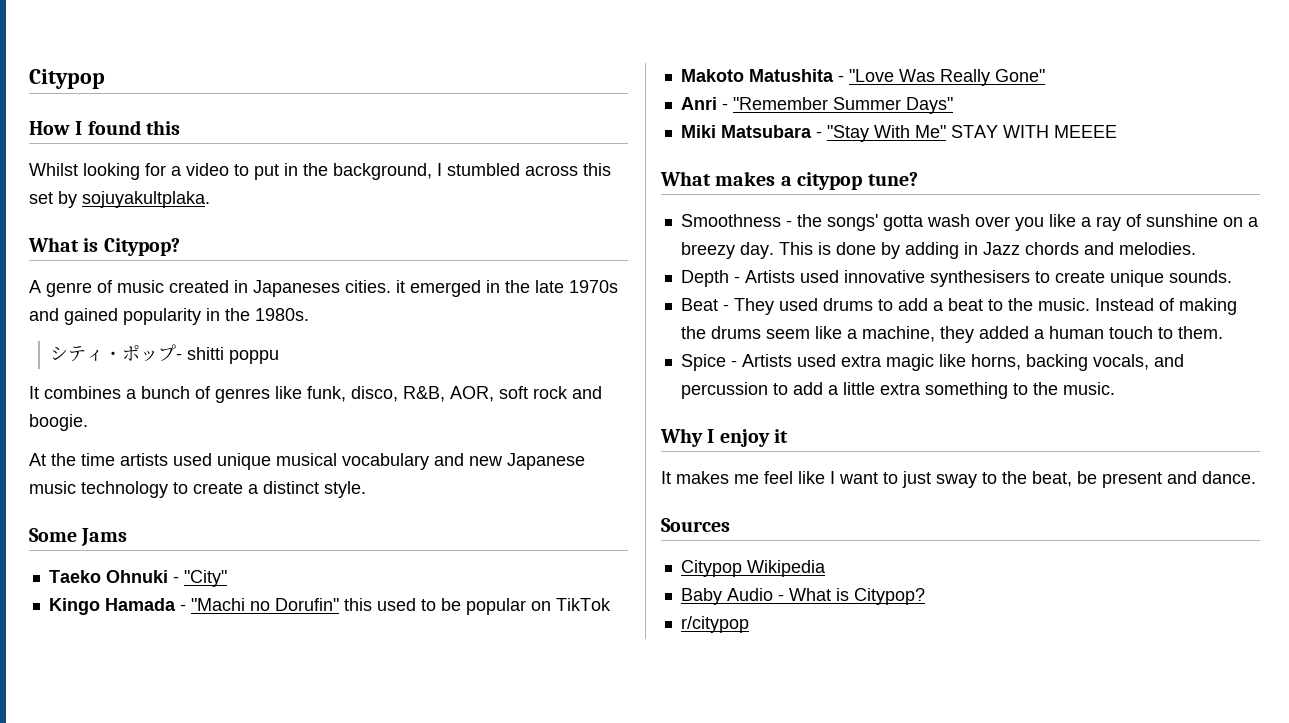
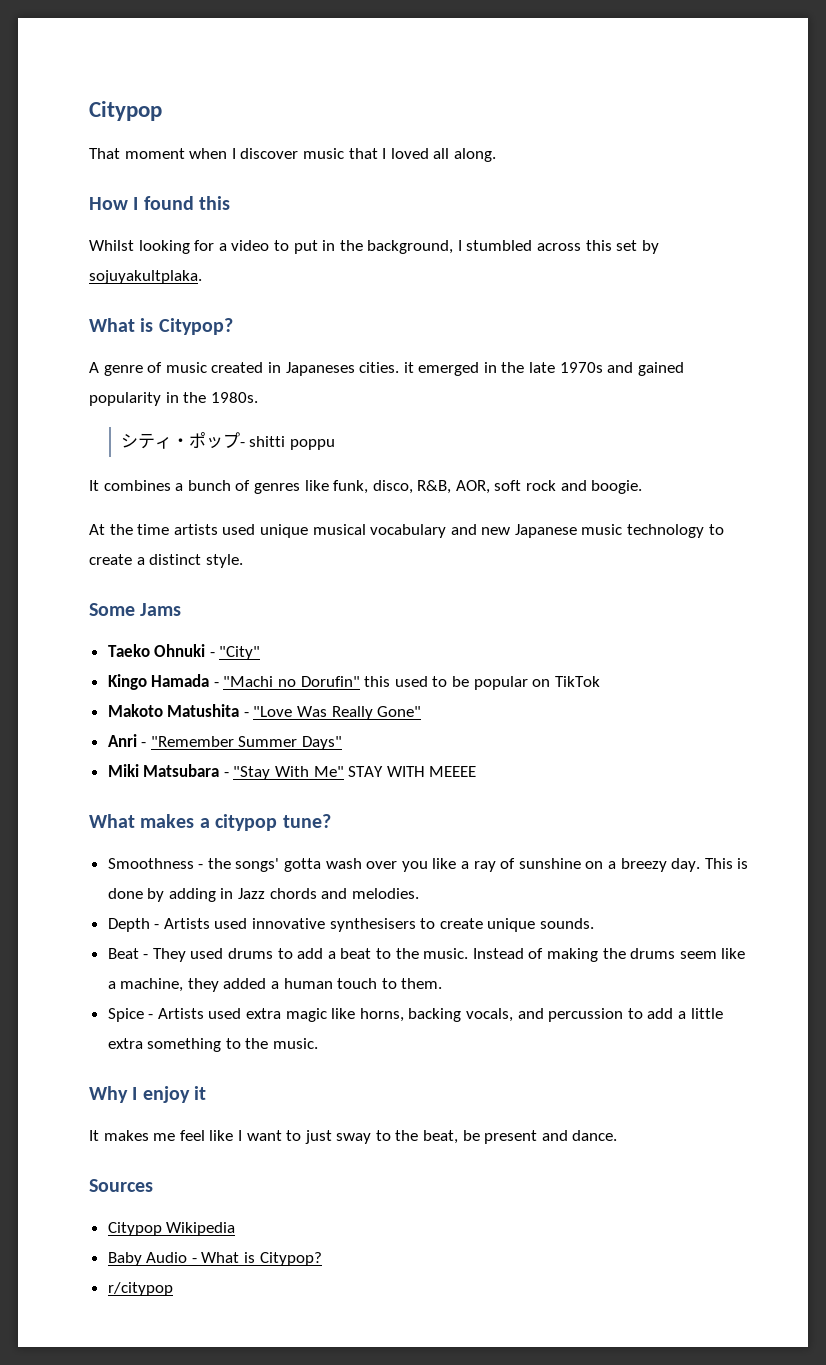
[29,69,105,89] Citypop -> [89,101,162,121] [89,148,496,162] Citypop // That moment when I discover music that I loved all along.

